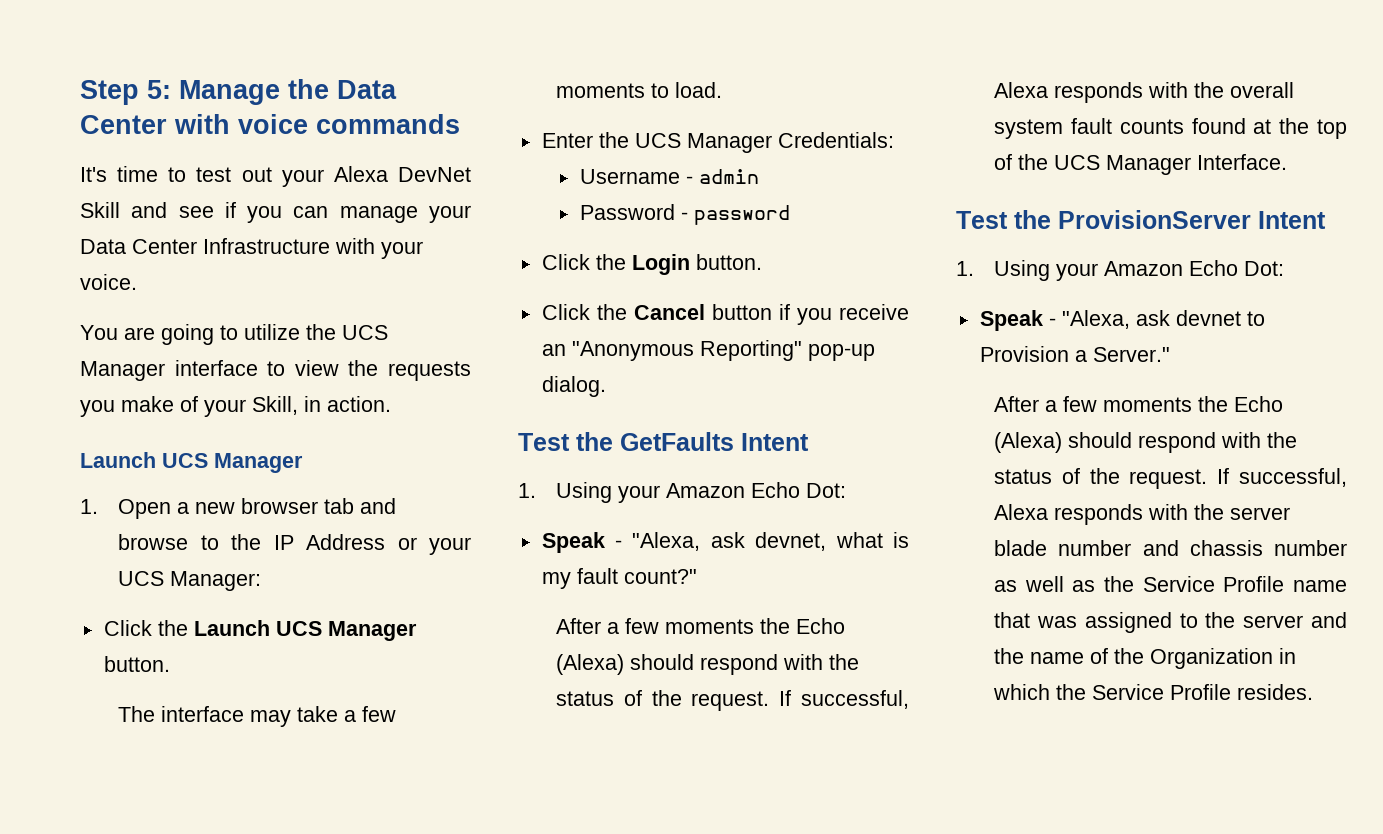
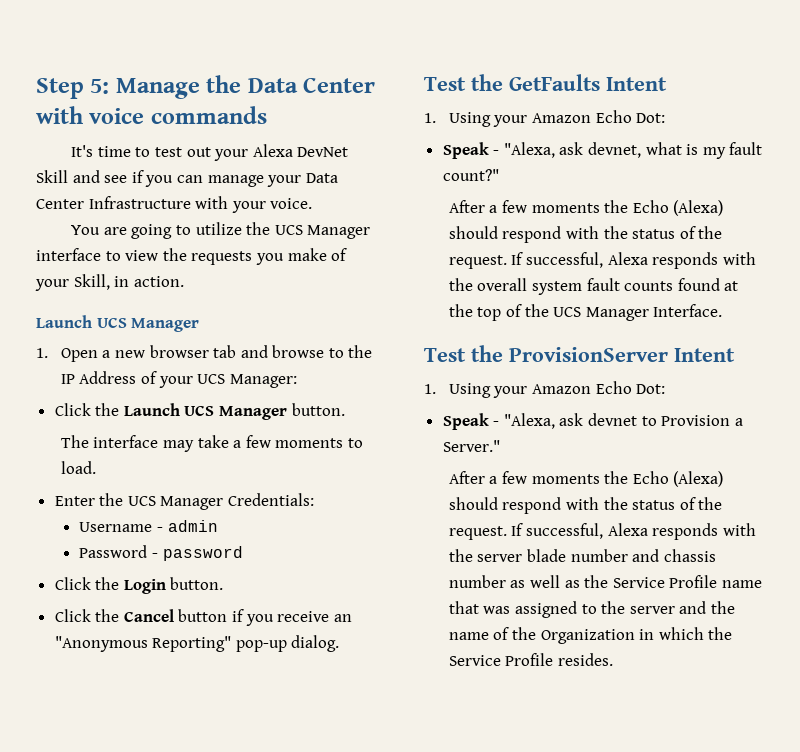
[397,537,417,550] or -> [140,371,157,384] of

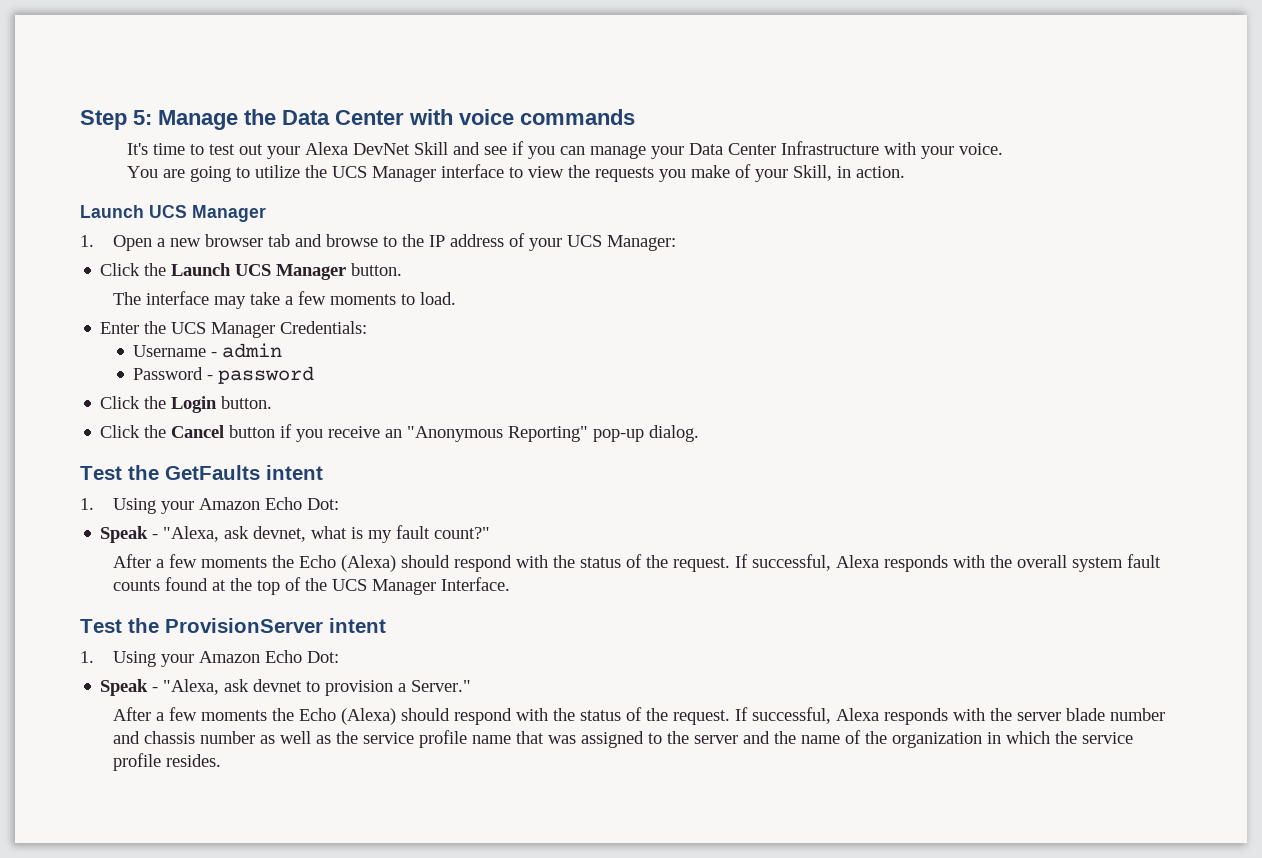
[79,371,137,384] Address -> [449,234,504,247] address
[606,77,667,91] Intent -> [266,465,323,480] intent
[674,348,735,362] Intent -> [329,618,386,633] intent
[661,415,731,426] Provision -> [325,680,394,696] provision
[612,575,718,588] Service Profile -> [362,730,467,748] service profile
[540,629,635,644] Organization -> [891,732,982,748] organization
[448,653,554,666] Service Profile -> [1081,732,1133,744] [112,753,161,771] service profile

